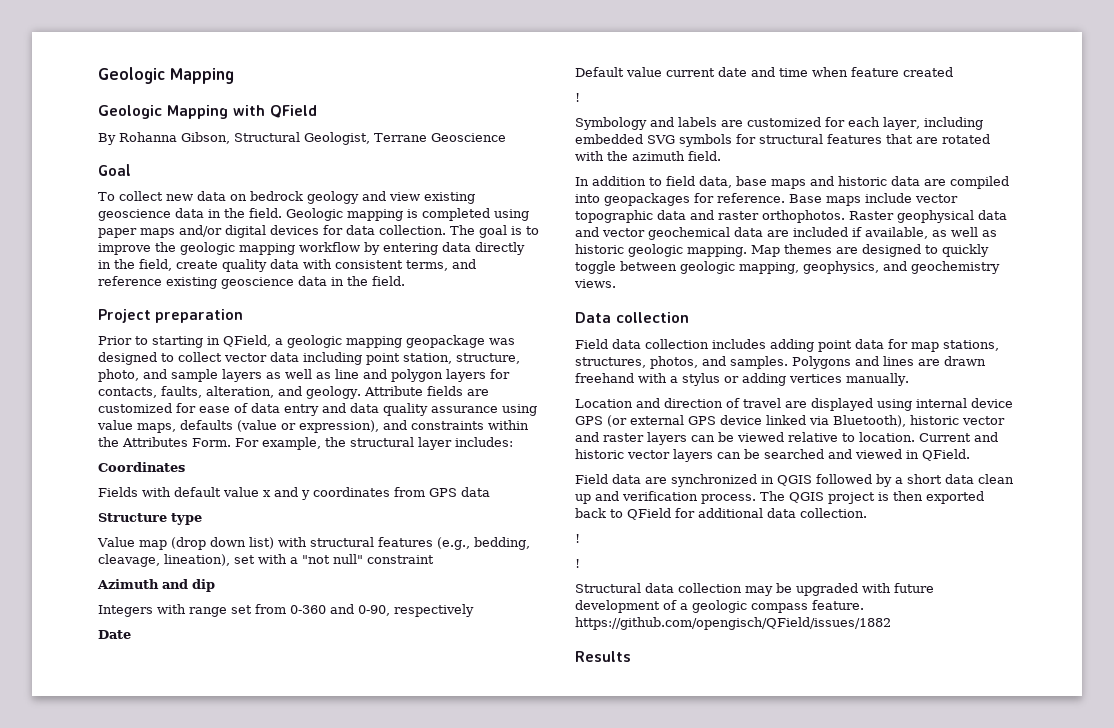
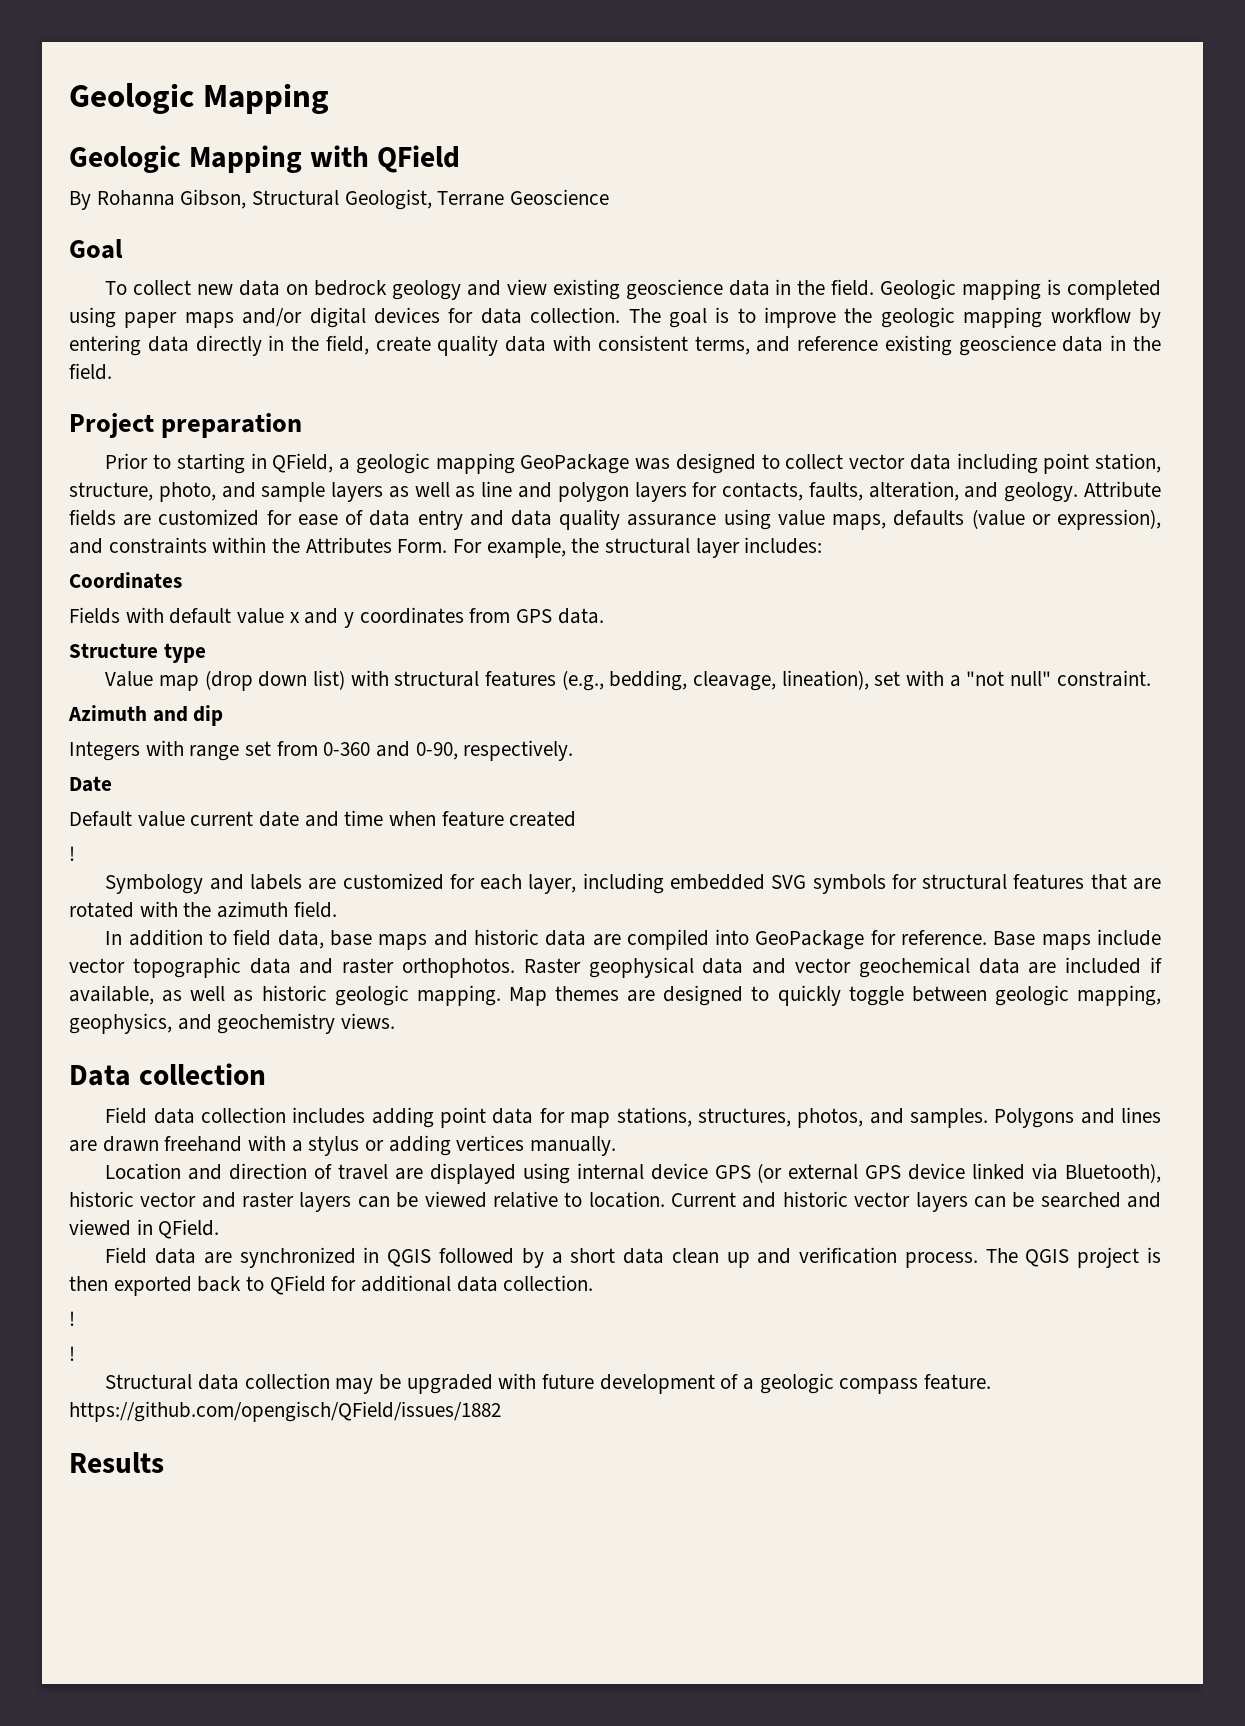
[406,335,485,348] geopackage -> [520,454,630,474] GeoPackage
[461,487,490,497] data -> [557,608,604,624] data.
[367,555,434,564] constraint -> [1056,670,1151,687] constraint.
[394,604,474,617] respectively -> [463,740,574,761] respectively.
[604,193,690,206] geopackages -> [755,930,865,950] GeoPackage

